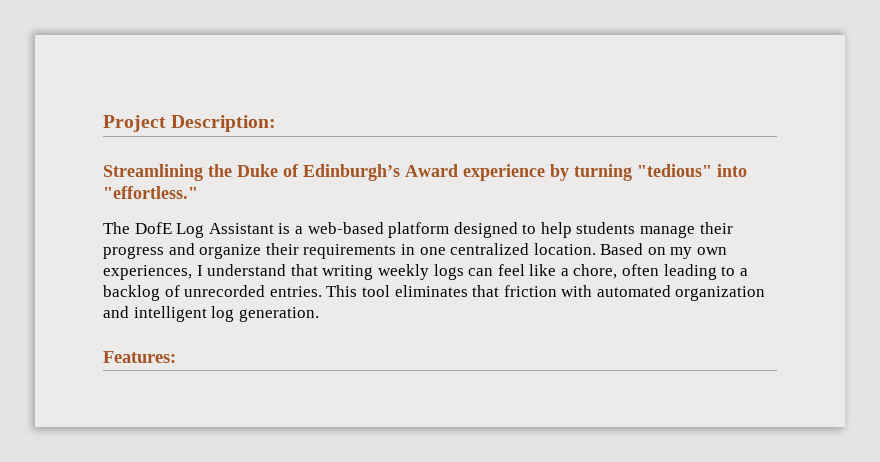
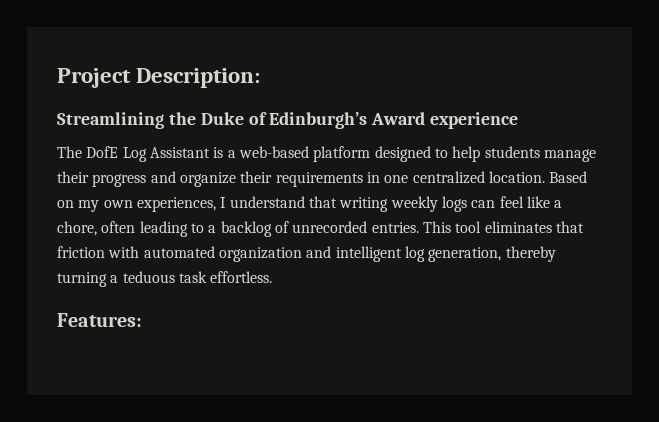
[550,164,747,181] [103,186,198,199] by turning "tedious" into "effortless." -> (519, 120) none
[238,307,319,322] generation. -> [428,246,556,262] [57,271,273,287] generation, thereby turning a teduous task effortless.

